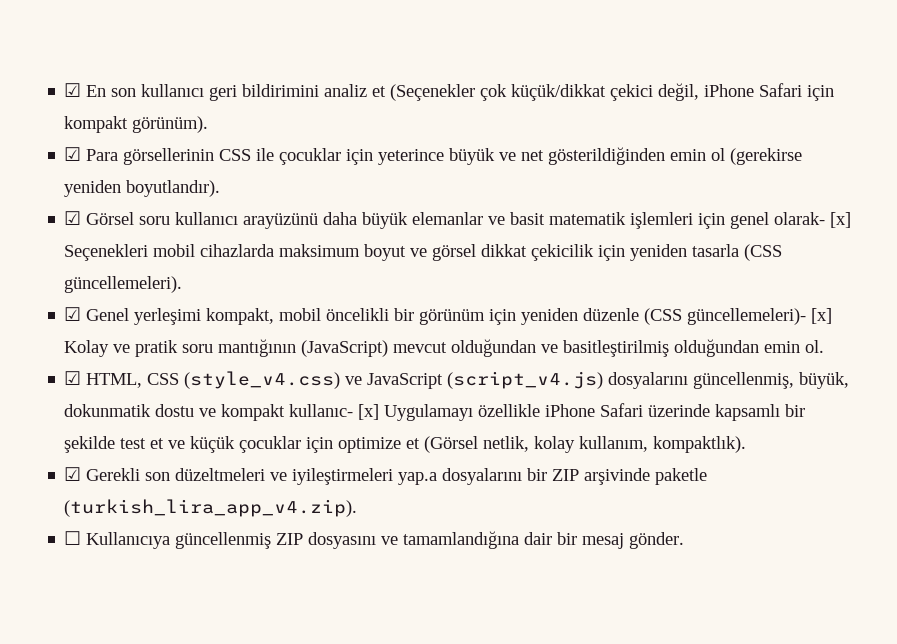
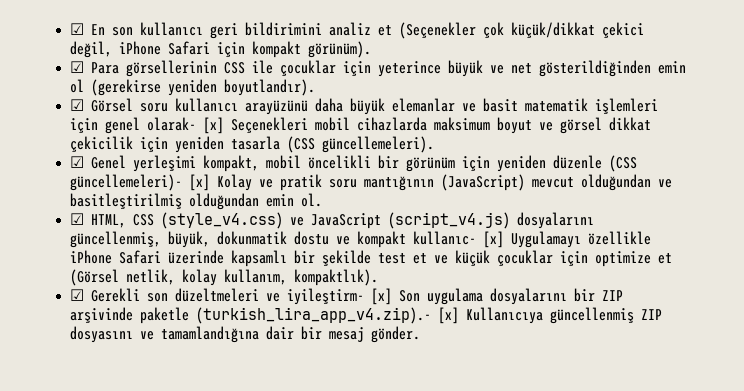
[292,468,438,485] iyileştirmeleri yap.a -> [287,288,484,305] iyileştirm- [x] Son uygulama
[64,499,358,517] [64,531,82,545] (turkish_lira_app_v4.zip). // ☐ -> [196,307,460,324] (turkish_lira_app_v4.zip).- [x]

